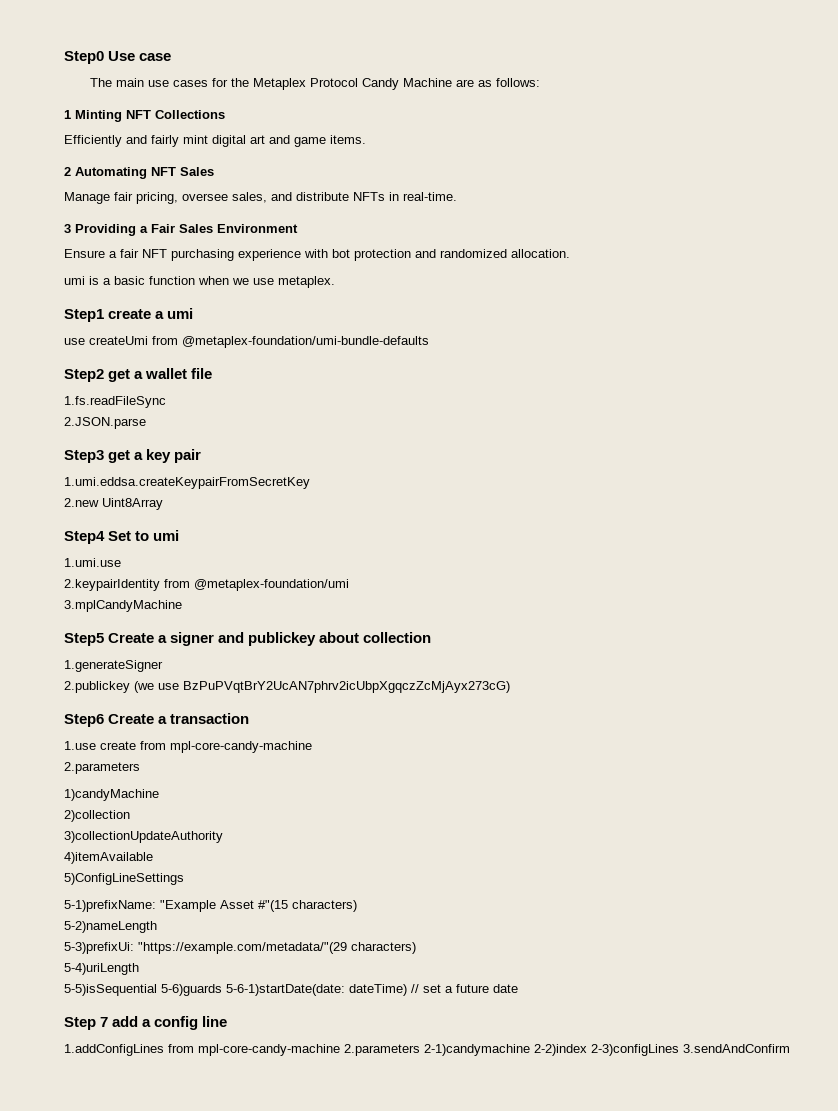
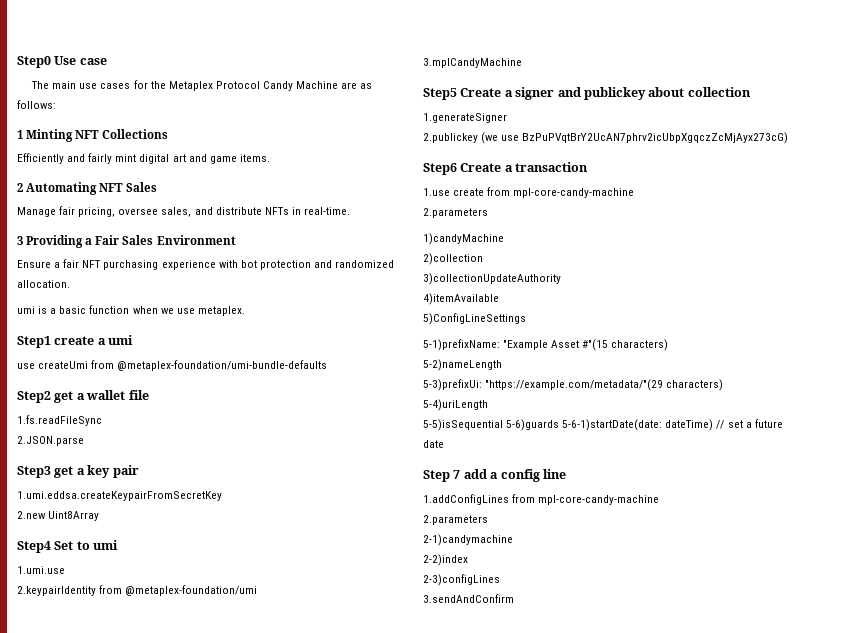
[344,1044,420,1056] 2.parameters -> [423,515,488,525] // 2.parameters //
(530, 1050) none -> (513, 540) //
(587, 1050) none -> (468, 560) //
(679, 1050) none -> (500, 580) //

